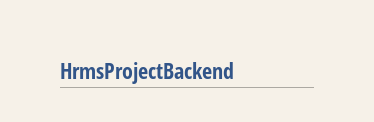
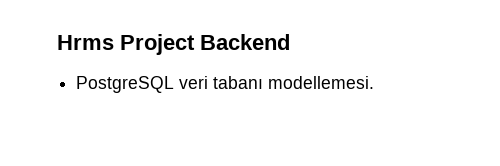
[60,62,234,84] HrmsProjectBackend -> [57,34,290,55] [76,76,375,93] Hrms Project Backend // PostgreSQL veri tabanı modellemesi.

